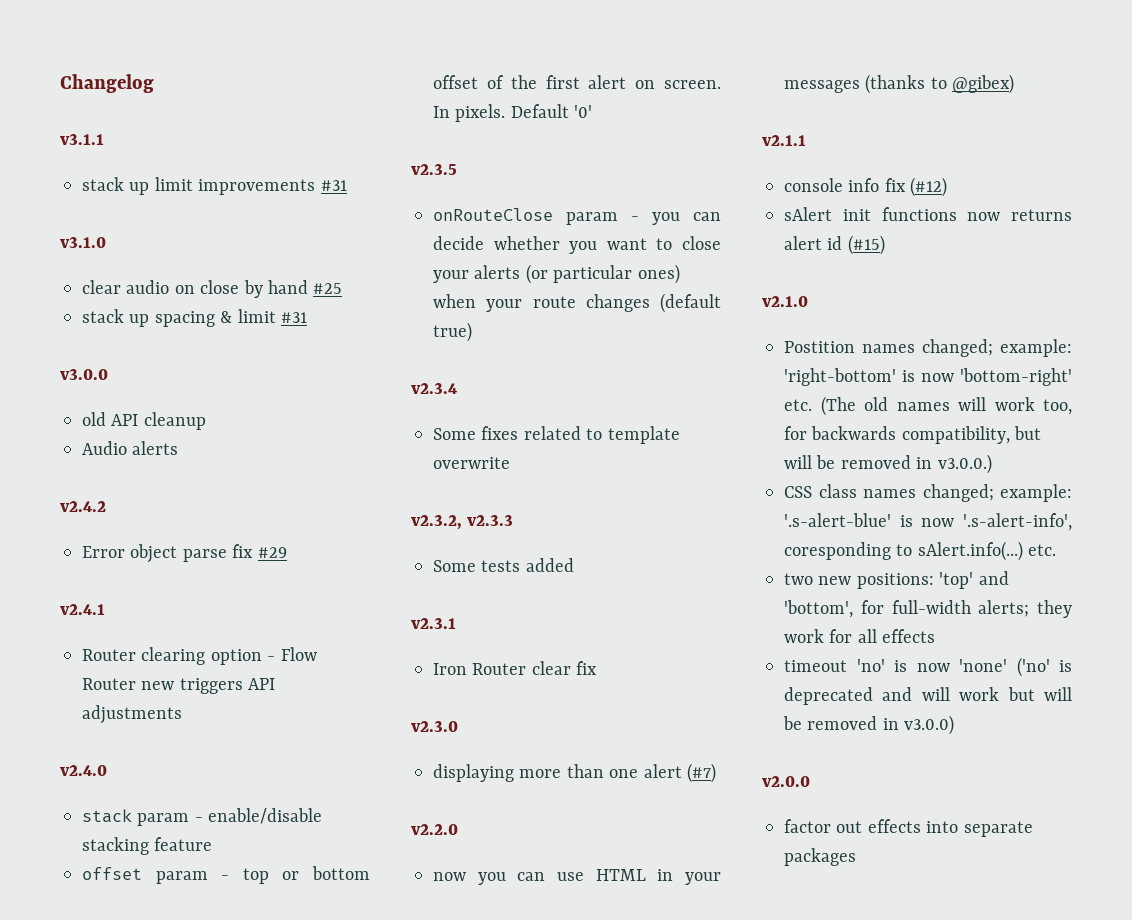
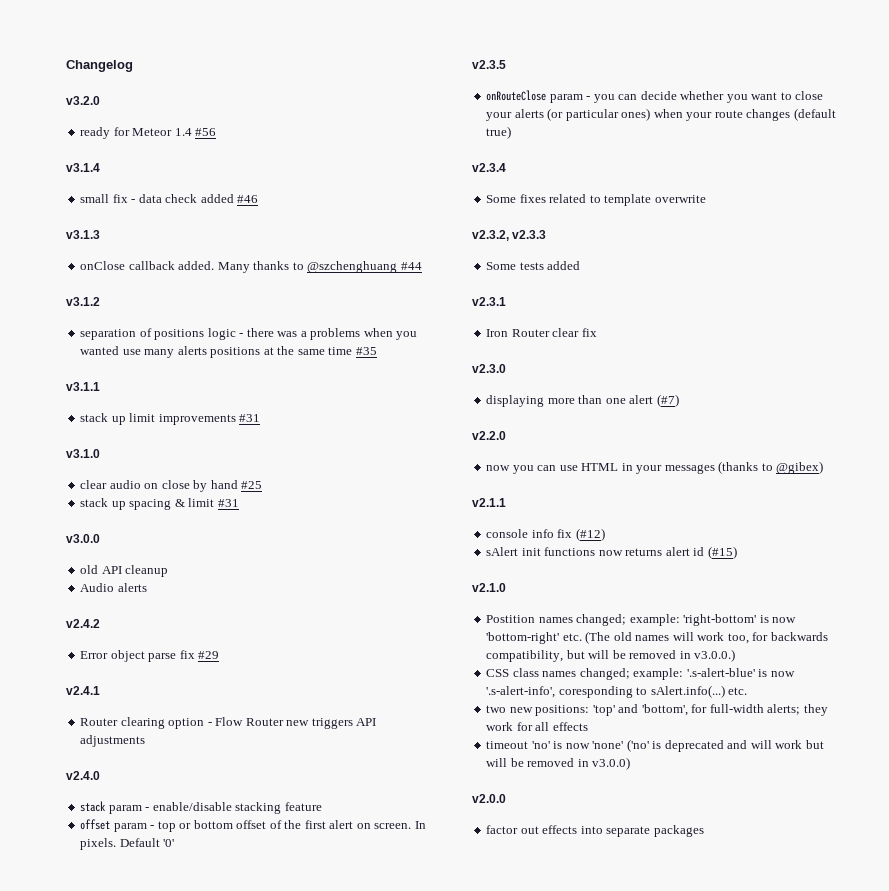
(154, 83) none -> [66,96,100,105] [80,127,217,139] [66,163,100,172] [80,194,259,203] [66,230,100,239] [80,261,422,273] [66,297,100,306] [80,328,418,340] [80,346,377,358] // v3.2.0 // ready for Meteor 1.4 #56 // v3.1.4 // small fix - data check added #46 // v3.1.3 // onClose callback added. Many thanks to @szchenghuang #44 // v3.1.2 // separation of positions logic - there was a problems when you wanted use many alerts positions at the same time #35

